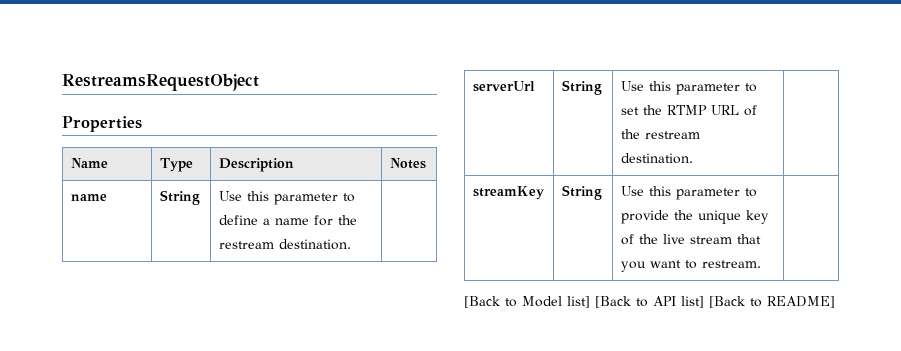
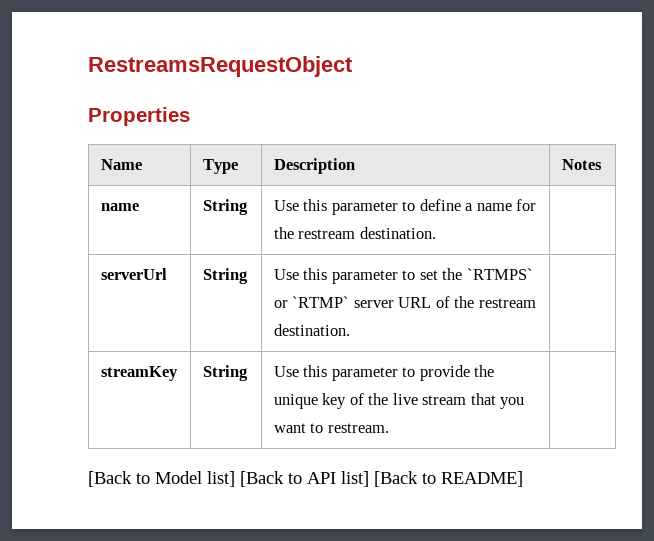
[666,105,707,115] RTMP -> [466,268,533,280] [273,296,394,308] `RTMPS` or `RTMP` server

